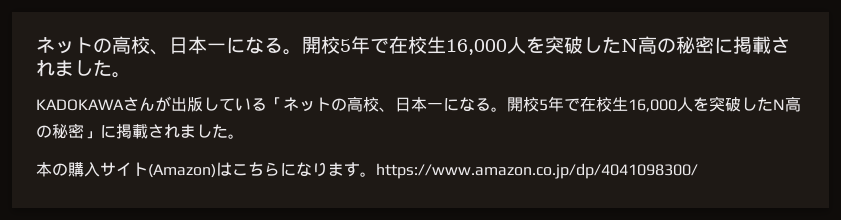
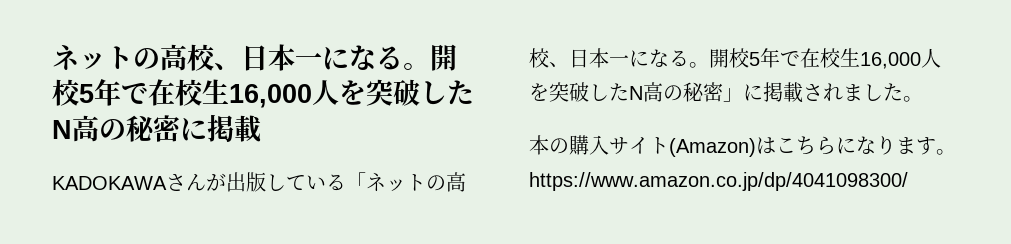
[771,36,790,53] [36,59,131,78] されました。 -> (261, 129) none

